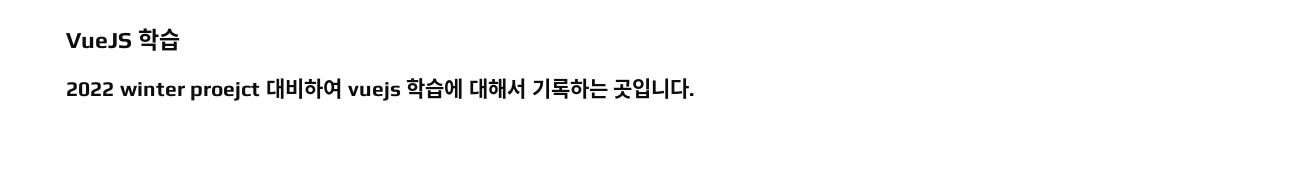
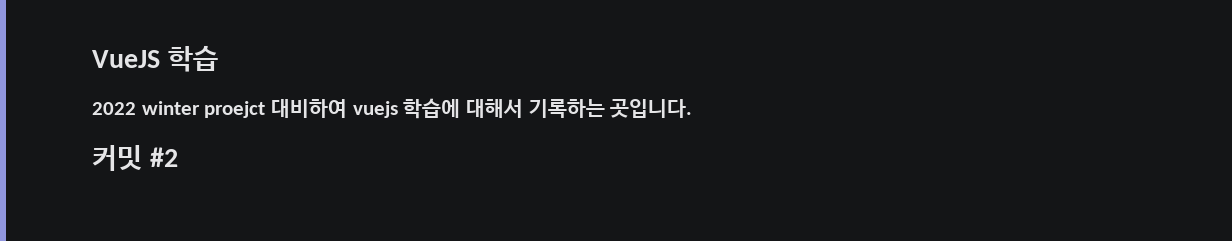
(695, 88) none -> [92,145,178,171] // 커밋 #2

